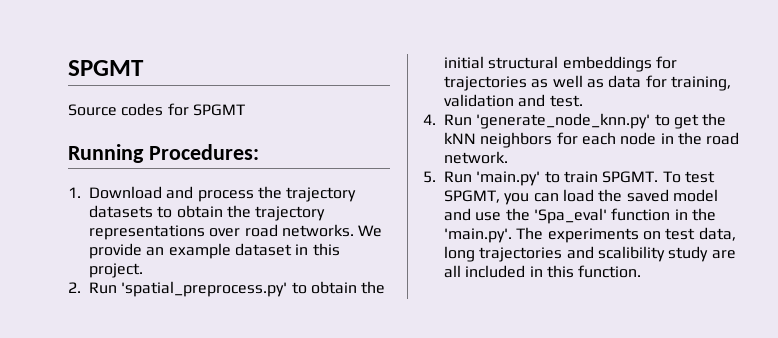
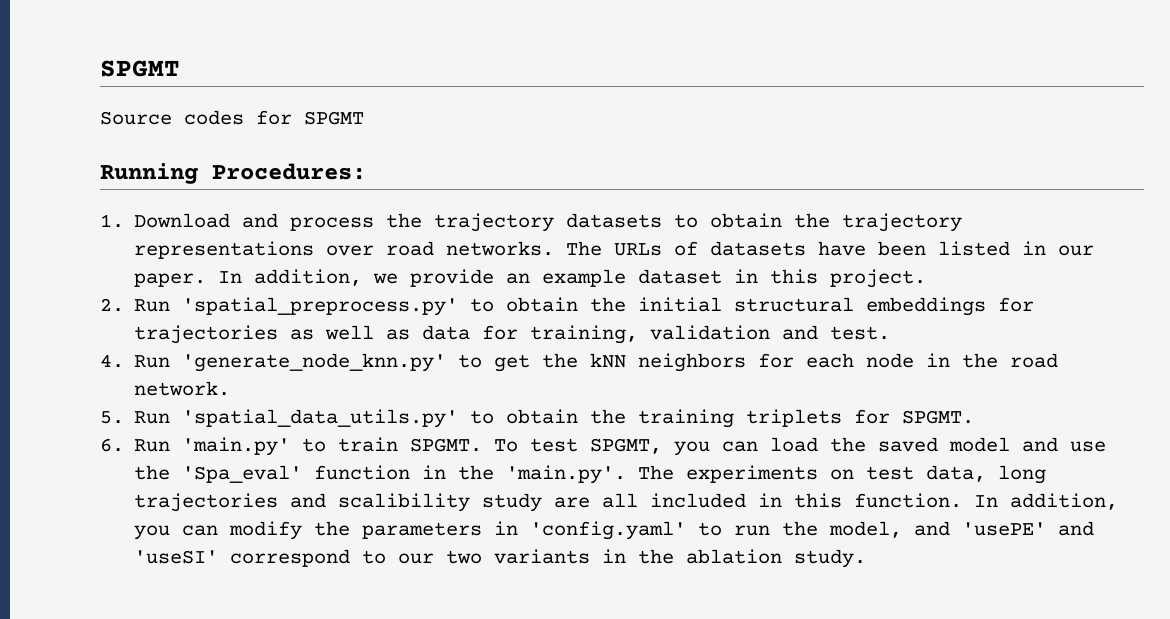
[358,225,383,237] We -> [566,241,1095,256] [134,269,399,287] The URLs of datasets have been listed in our paper. In addition, we
(472, 177) none -> [182,409,975,428] [100,438,171,452] 'spatial_data_utils.py' to obtain the training triplets for SPGMT. // 6. Run
(642, 271) none -> [974,493,1119,510] [134,521,1095,540] [134,549,867,568] In addition, you can modify the parameters in 'config.yaml' to run the model, and 'usePE' and 'useSI' correspond to our two variants in the ablation study.

